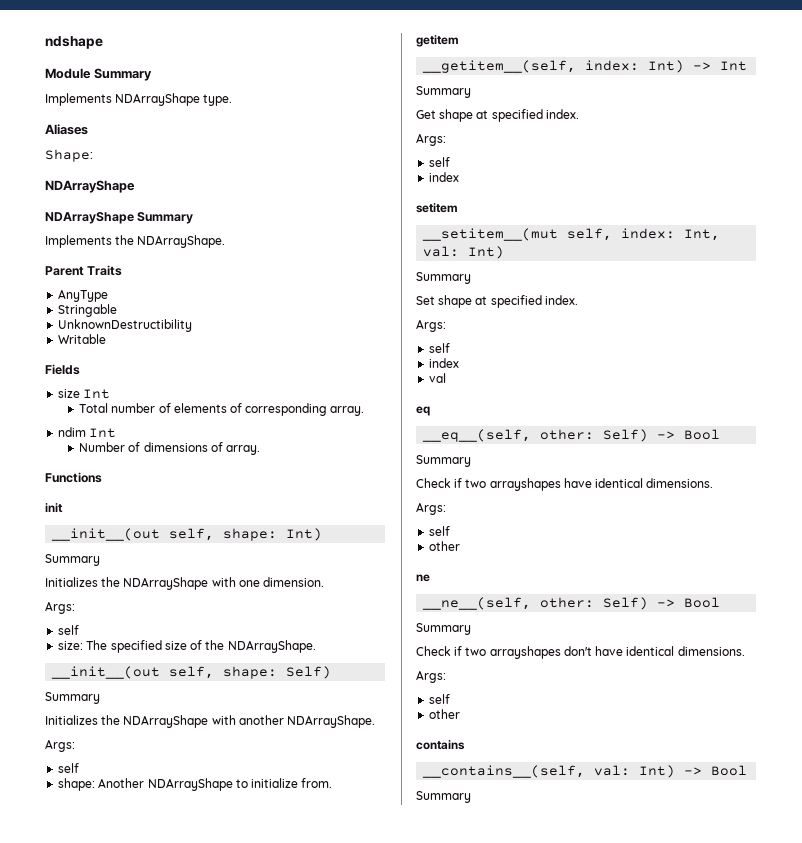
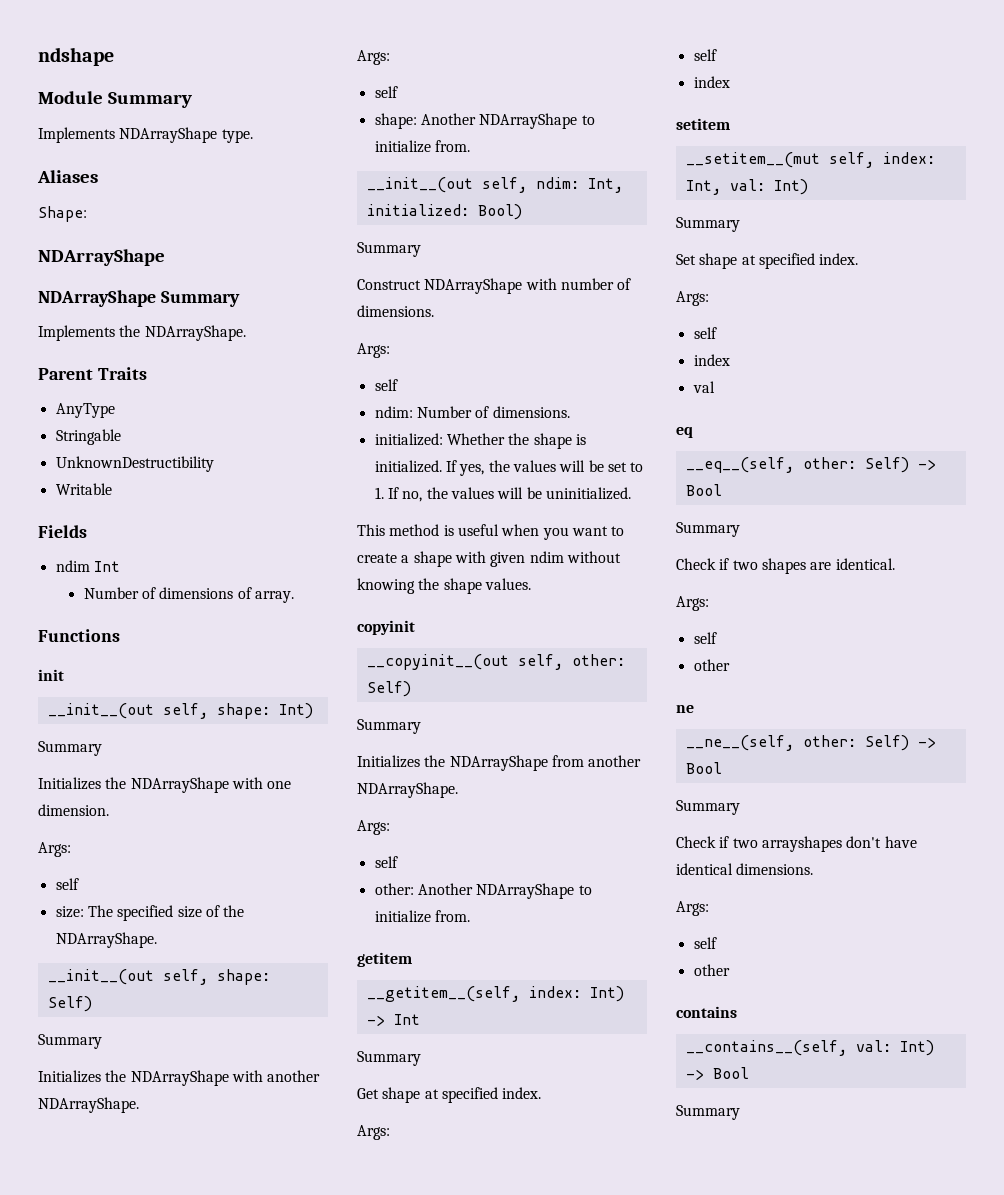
[58,389,111,399] [79,403,365,416] // size Int // Total number of elements of corresponding array. -> (87, 531) none
(333, 783) none -> [366,177,623,193] [366,204,522,220] [357,242,421,257] [357,278,632,294] [357,305,434,317] [357,343,390,358] [374,379,398,391] [374,406,570,418] [374,433,586,449] [374,460,644,476] [374,487,631,502] [357,524,625,540] [357,551,621,567] [357,578,531,594] [357,620,415,635] [366,654,625,670] [366,681,411,697] [357,719,421,734] [357,755,642,771] [357,782,458,798] [357,820,390,835] [374,856,398,868] [374,883,592,899] [374,910,470,923] // __init__(out self, ndim: Int, initialized: Bool) // Summary // Construct NDArrayShape with number of dimensions. // Args: // self // ndim: Number of dimensions. // initialized: Whether the shape is initialized. If yes, the values will be set to 1. If no, the values will be uninitialized. // This method is useful when you want to create a shape with given ndim without knowing the shape values. // copyinit // __copyinit__(out self, other: Self) // Summary // Initializes the NDArrayShape from another NDArrayShape. // Args: // self // other: Another NDArrayShape to initialize from.
[489,478,714,491] arrayshapes have identical dimensions. -> [761,558,895,574] shapes are identical.

